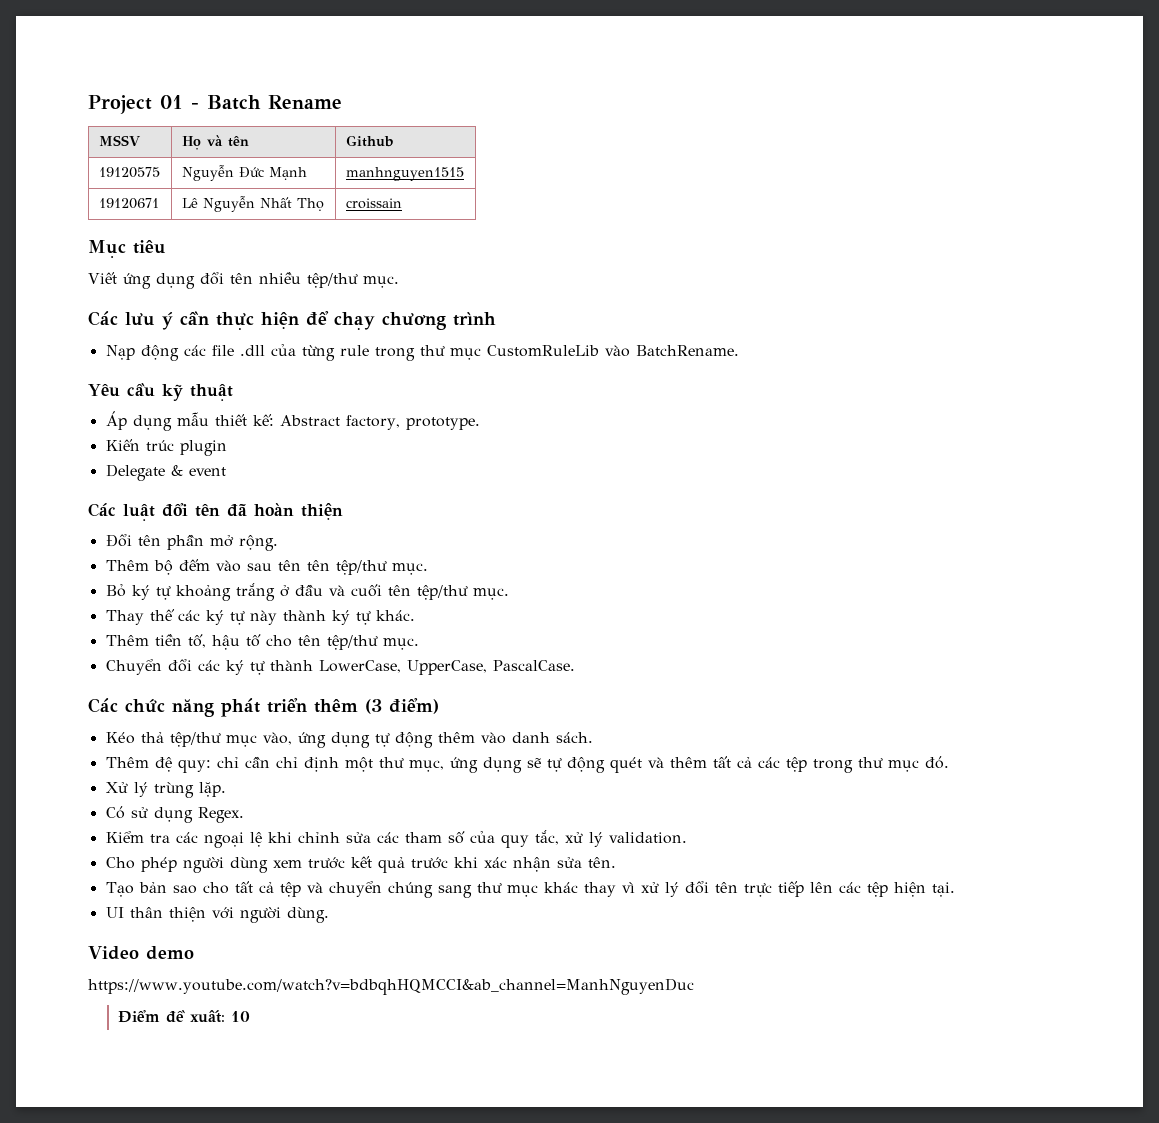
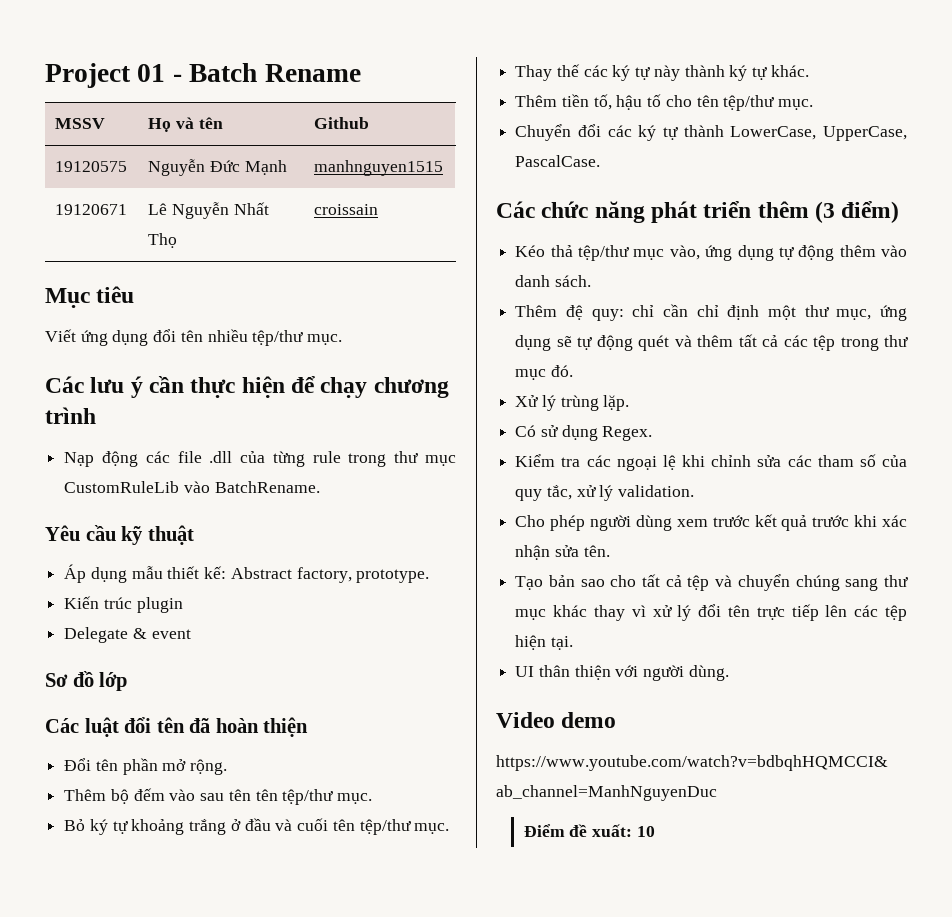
(226, 471) none -> [45,671,128,691] // Sơ đồ lớp

